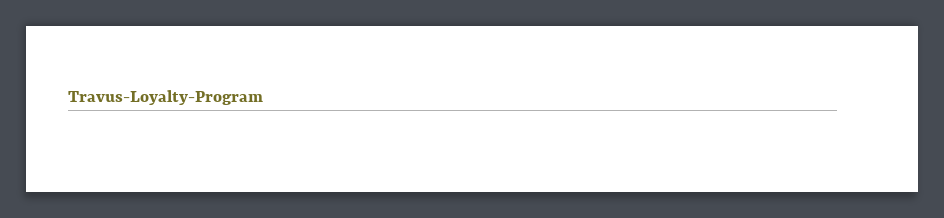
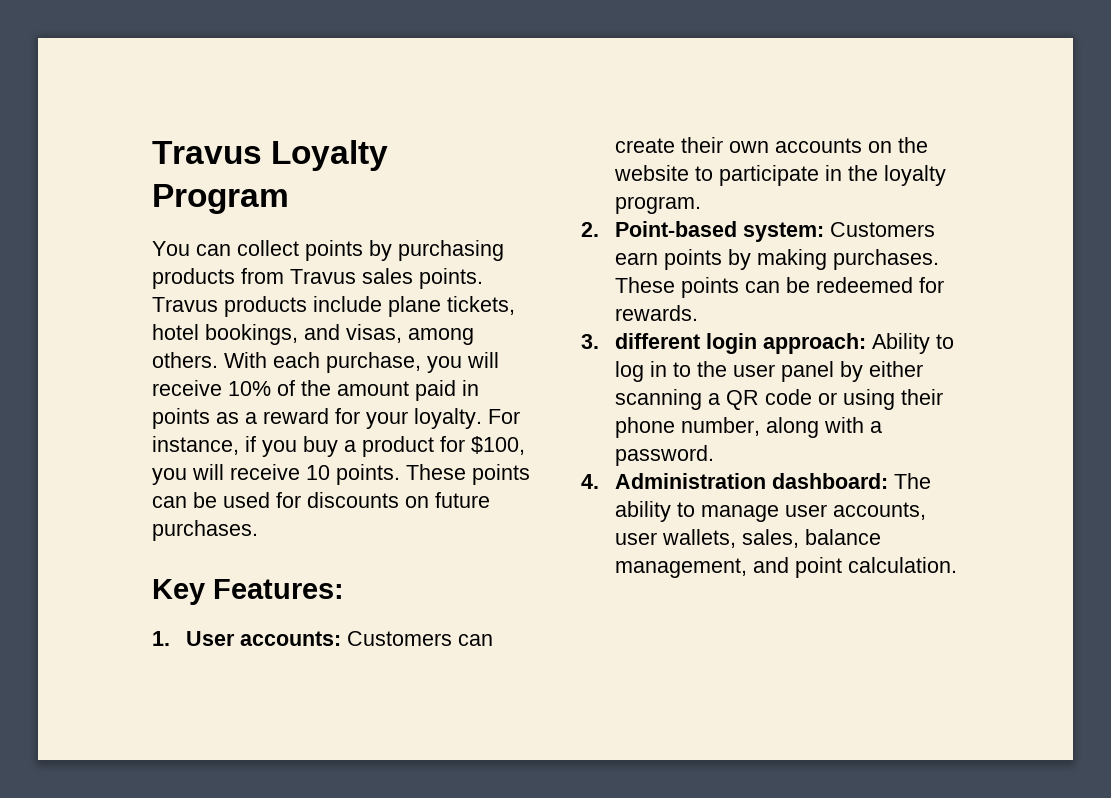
[68,90,263,105] Travus-Loyalty-Program -> [152,140,389,171] [152,184,289,214] [152,240,504,261] [152,268,483,289] [152,296,515,317] [152,324,474,345] [152,352,499,373] [152,380,479,401] [152,408,520,429] [152,436,525,457] [152,464,530,485] [152,492,490,508] [152,520,258,541] [152,579,344,605] [152,631,493,646] [614,137,928,153] [613,165,946,186] [614,196,701,214] [581,221,935,242] [614,249,939,270] [614,277,944,298] [614,305,698,321] [581,333,954,354] [614,361,923,382] [614,389,943,410] [614,417,882,438] [614,445,714,466] [581,473,931,489] [614,501,926,522] [614,529,881,548] [614,557,957,578] Travus Loyalty Program // You can collect points by purchasing products from Travus sales points. Travus products include plane tickets, hotel bookings, and visas, among others. With each purchase, you will receive 10% of the amount paid in points as a reward for your loyalty. For instance, if you buy a product for $100, you will receive 10 points. These points can be used for discounts on future purchases. // Key Features: // 1. User accounts: Customers can create their own accounts on the website to participate in the loyalty program. // 2. Point-based system: Customers earn points by making purchases. These points can be redeemed for rewards. // 3. different login approach: Ability to log in to the user panel by either scanning a QR code or using their phone number, along with a password. // 4. Administration dashboard: The ability to manage user accounts, user wallets, sales, balance management, and point calculation.

